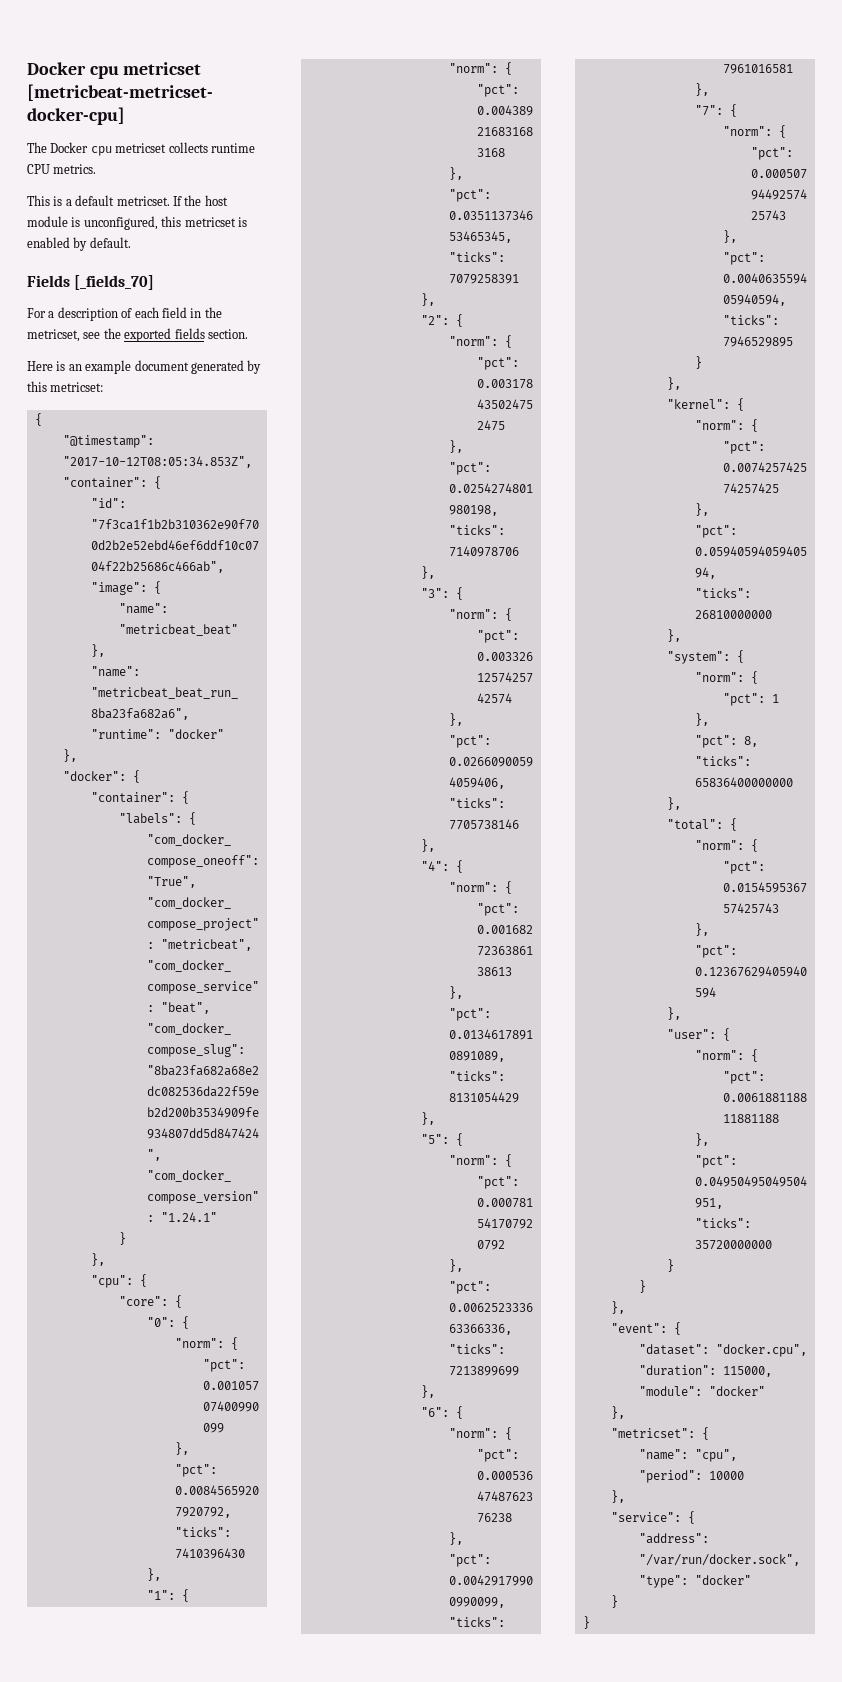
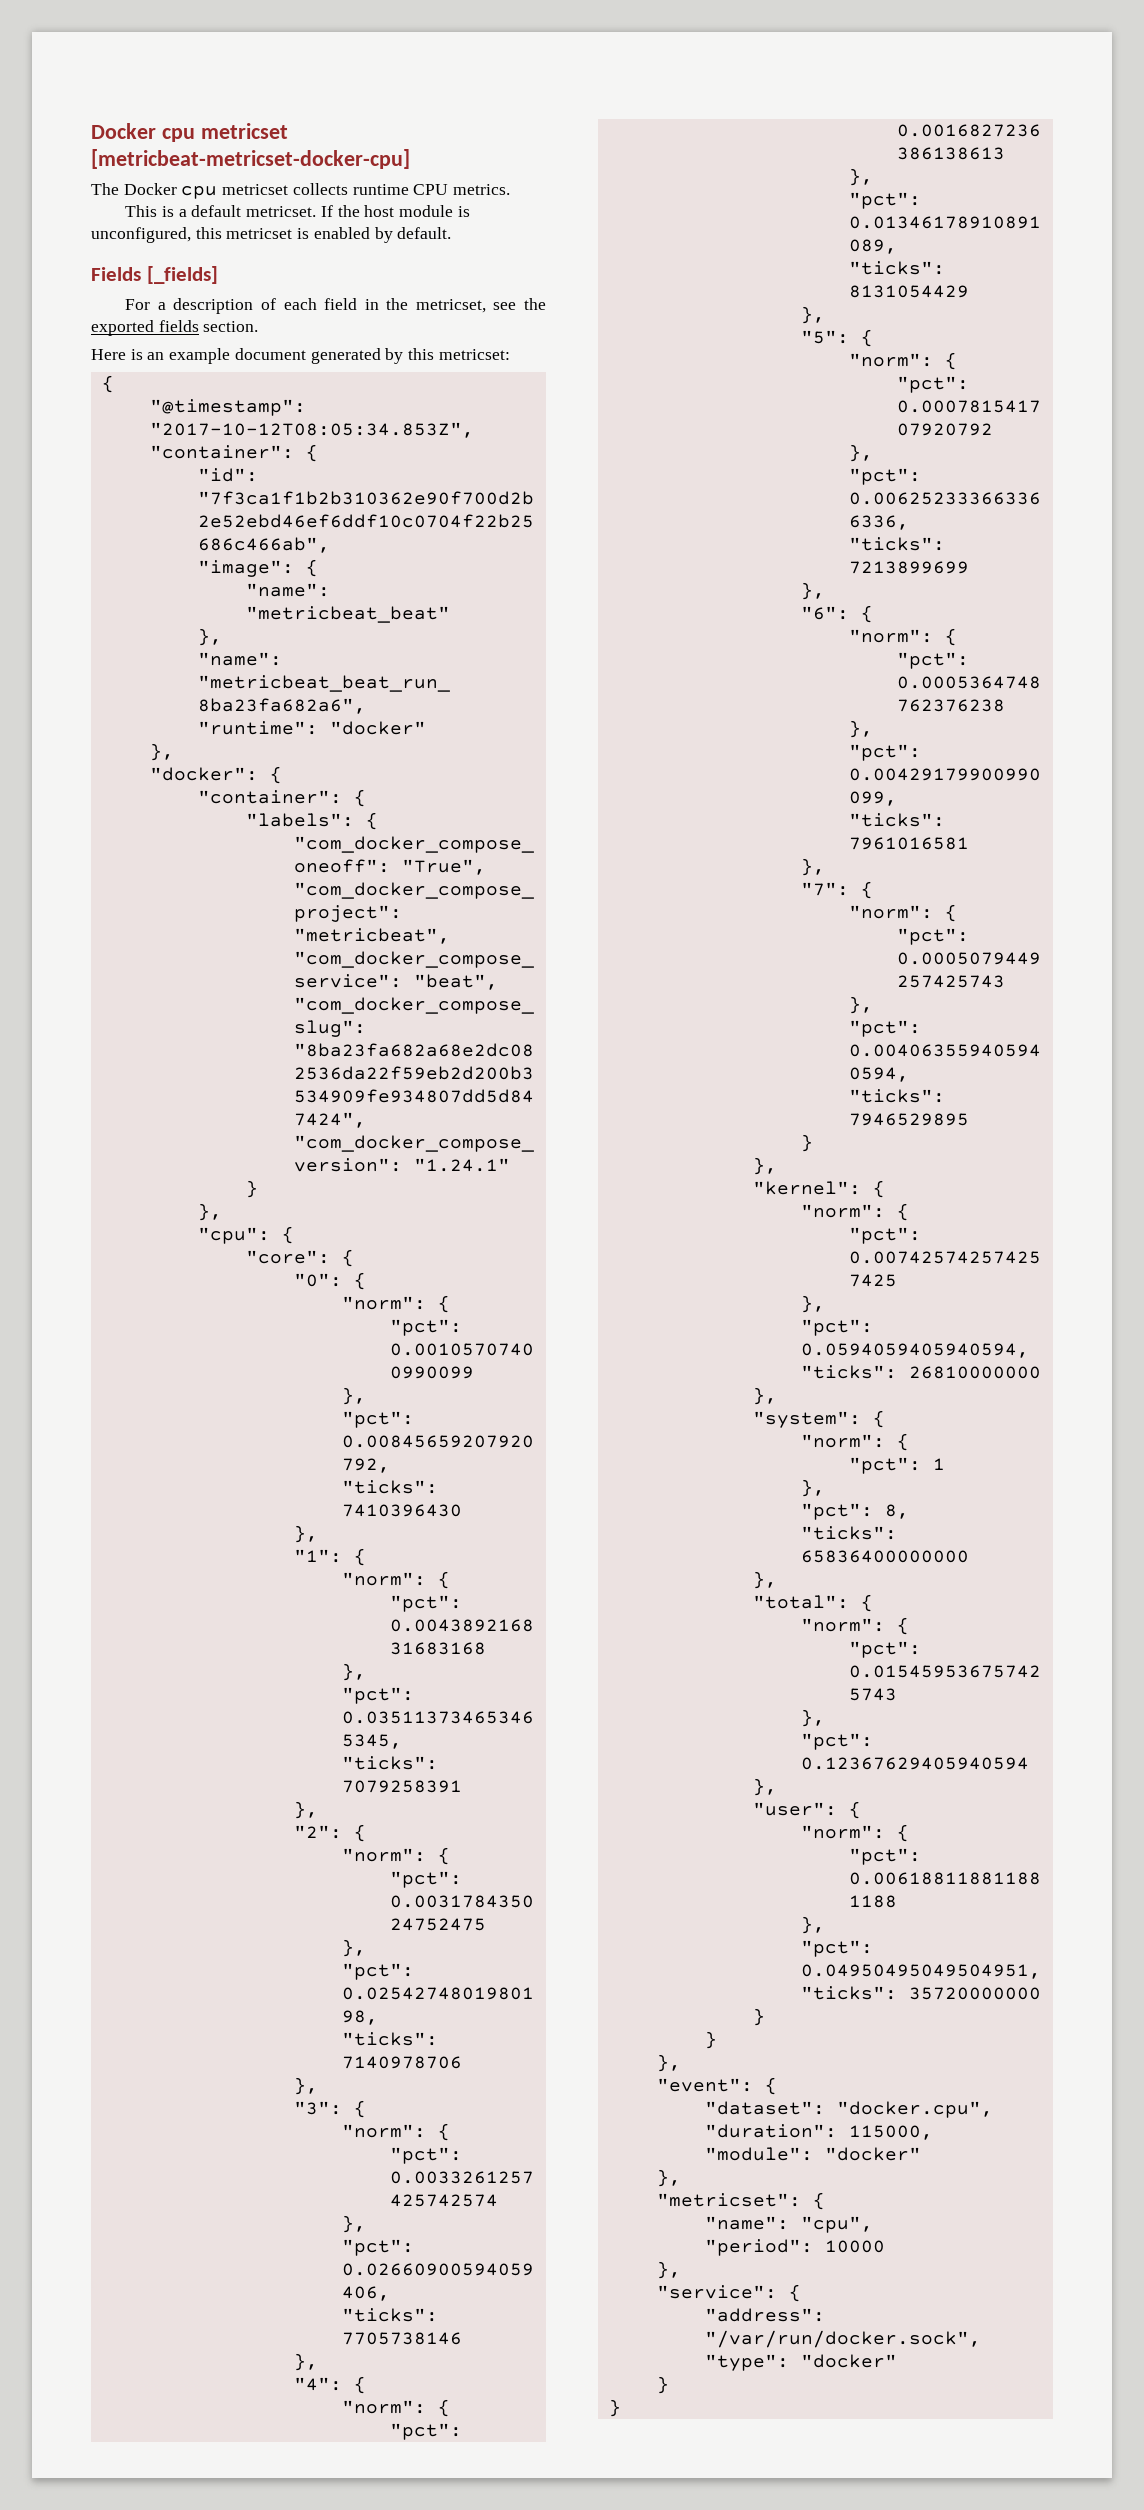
[74,275,155,290] [_fields_70] -> [146,266,218,284] [_fields]

